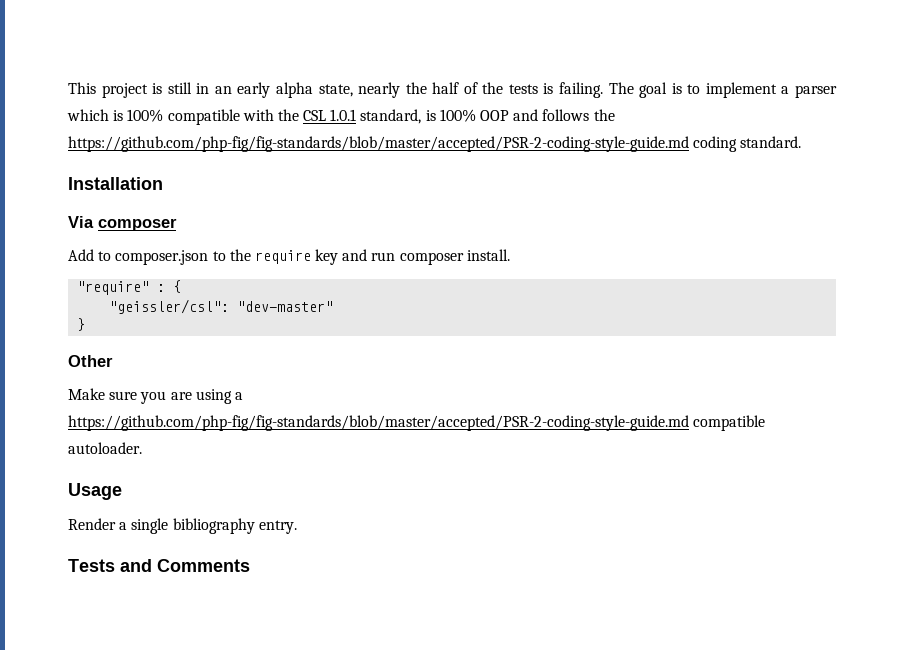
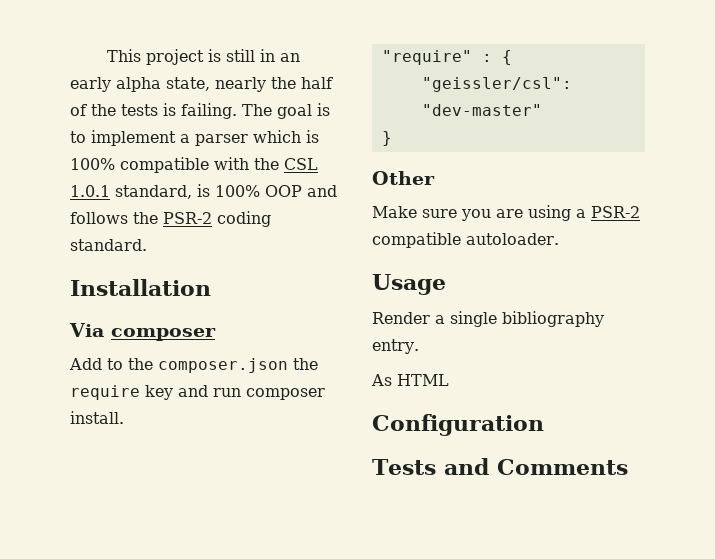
[68,136,689,152] https://github.com/php-fig/fig-standards/blob/master/accepted/PSR-2-coding-style-guide.md -> [163,212,212,224] PSR-2
[115,250,226,265] composer.json to -> [128,358,288,373] the composer.json
[68,415,689,431] https://github.com/php-fig/fig-standards/blob/master/accepted/PSR-2-coding-style-guide.md -> [591,206,640,218] PSR-2
(297, 527) none -> [371,374,449,386] [372,414,544,436] // As HTML // Configuration

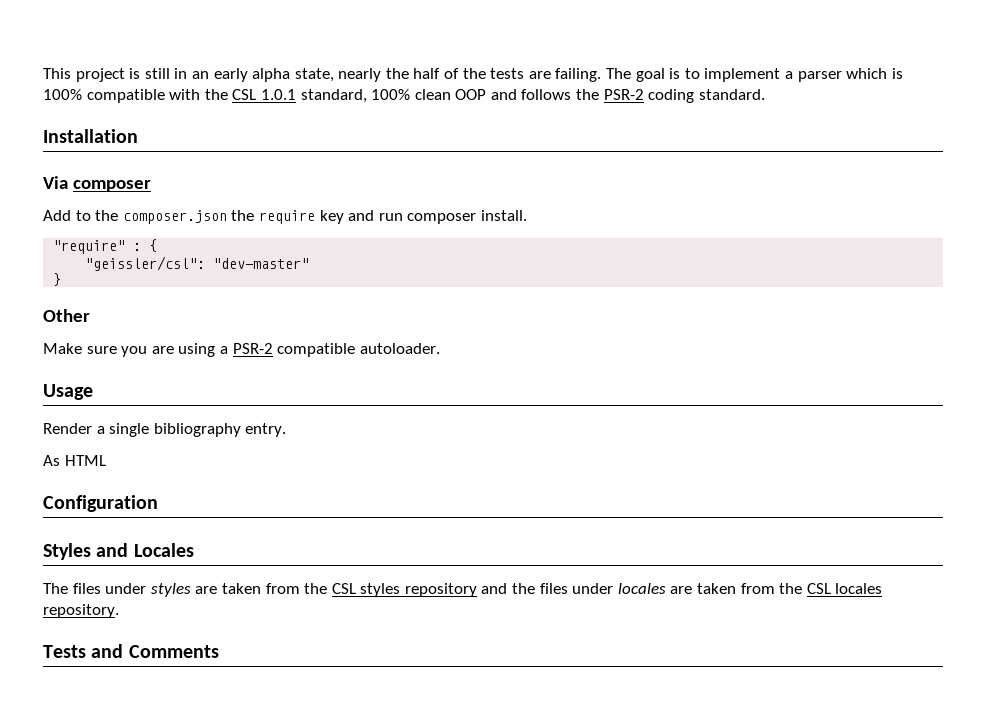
[163,103,176,116] is -> [528,71,551,79] are
[197,184,260,197] is 100% -> [371,89,451,100] 100% clean
(544, 425) none -> [43,543,194,560] [43,583,883,597] [43,604,119,618] // Styles and Locales // The files under styles are taken from the CSL styles repository and the files under locales are taken from the CSL locales repository.

